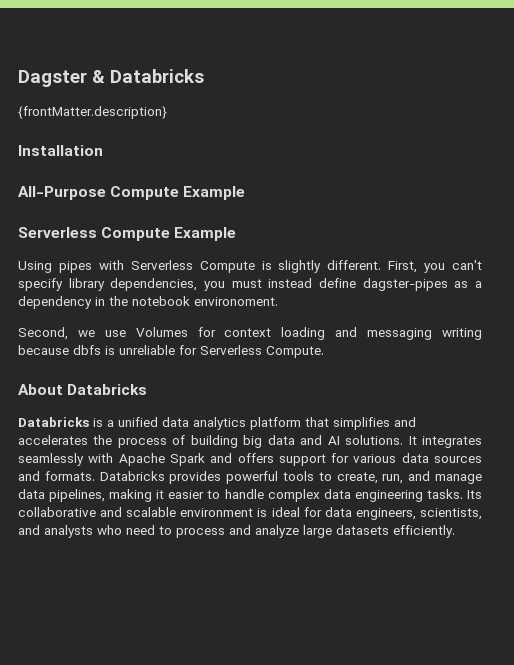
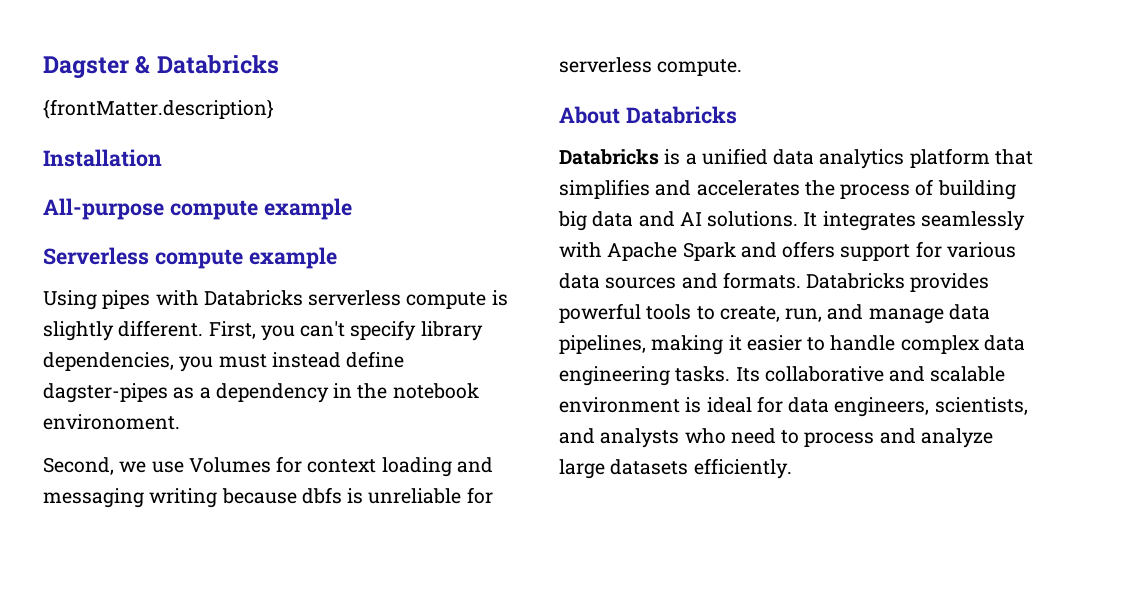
[18,186,246,200] [18,227,237,241] All-Purpose Compute Example // Serverless Compute Example -> [43,198,352,220] [43,247,337,269] All-purpose compute example // Serverless compute example
[130,260,255,273] Serverless Compute -> [203,290,487,309] Databricks serverless compute
[200,345,324,358] Serverless Compute. -> [559,57,743,76] serverless compute.

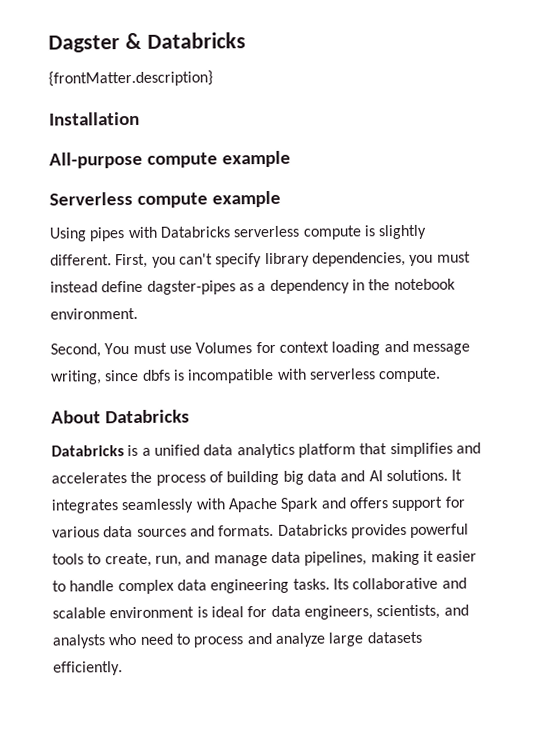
[43,414,180,430] environoment. -> [50,307,138,320] environment.
[119,461,147,473] we -> [104,342,167,355] You must
[43,487,493,508] messaging writing because dbfs is unreliable for -> [411,343,470,355] [50,368,307,385] message writing, since dbfs is incompatible with

